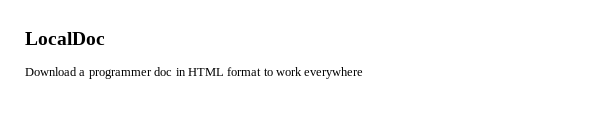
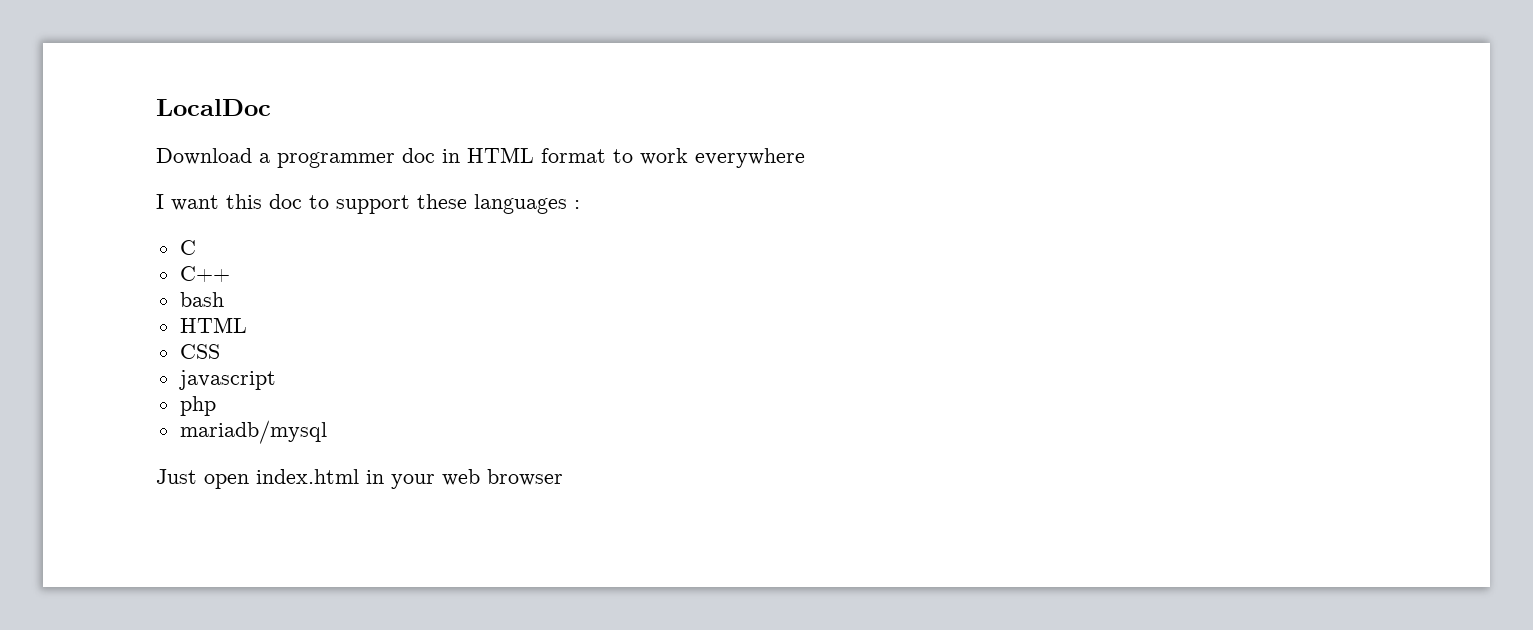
(364, 73) none -> [156,194,580,214] [179,240,196,255] [179,266,230,282] [179,292,224,307] [179,317,247,333] [179,344,220,359] [178,370,276,390] [179,396,216,416] [179,420,327,444] [156,469,563,489] // I want this doc to support these languages : // C // C++ // bash // HTML // CSS // javascript // php // mariadb/mysql // Just open index.html in your web browser

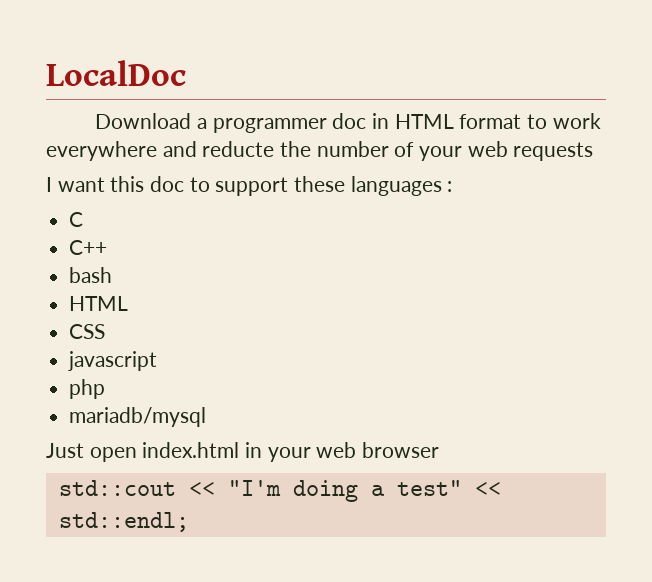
(805, 158) none -> [162,141,594,161] and reducte the number of your web requests
(563, 477) none -> [58,480,501,502] [58,512,189,532] // std::cout << "I'm doing a test" << std::endl;

